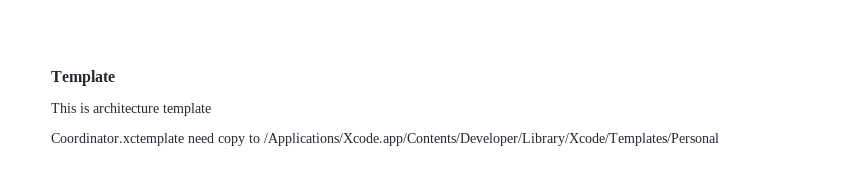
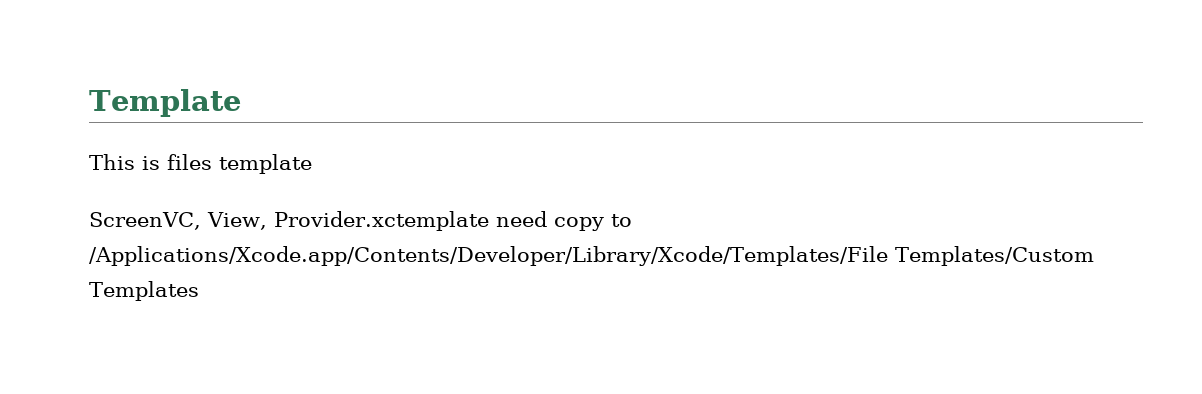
[93,103,159,113] architecture -> [167,154,212,170] files
[51,133,719,146] Coordinator.xctemplate need copy to /Applications/Xcode.app/Contents/Developer/Library/Xcode/Templates/Personal -> [89,211,632,231] [89,246,1094,266] [89,281,199,301] ScreenVC, View, Provider.xctemplate need copy to /Applications/Xcode.app/Contents/Developer/Library/Xcode/Templates/File Templates/Custom Templates

